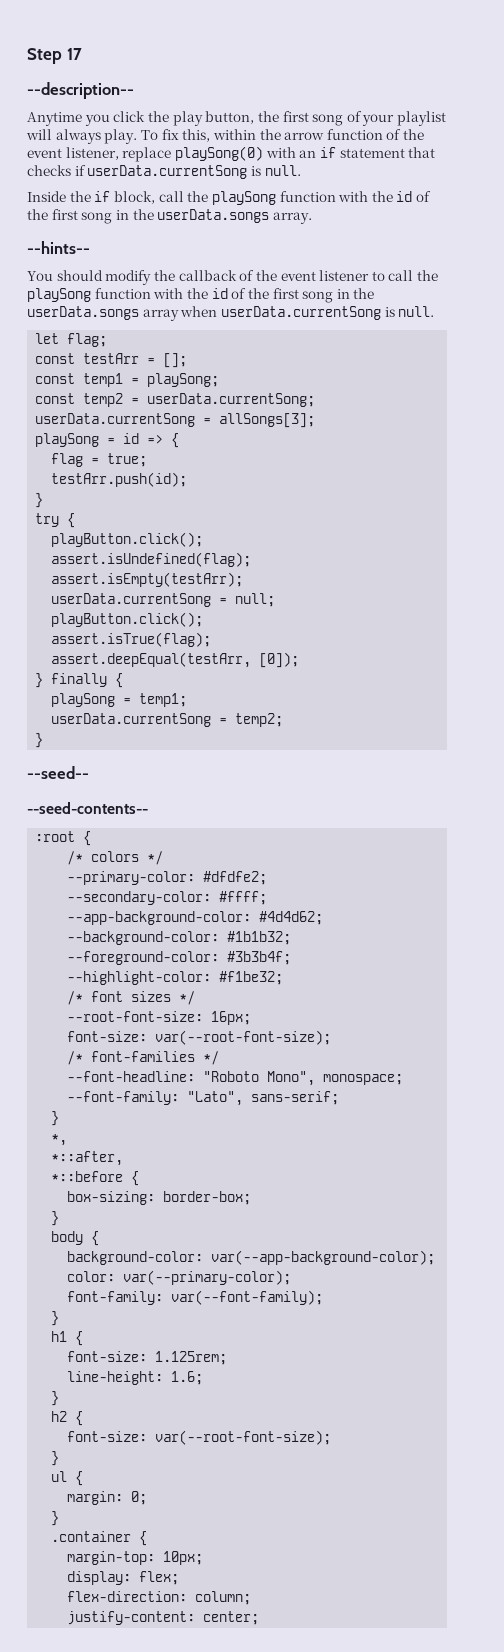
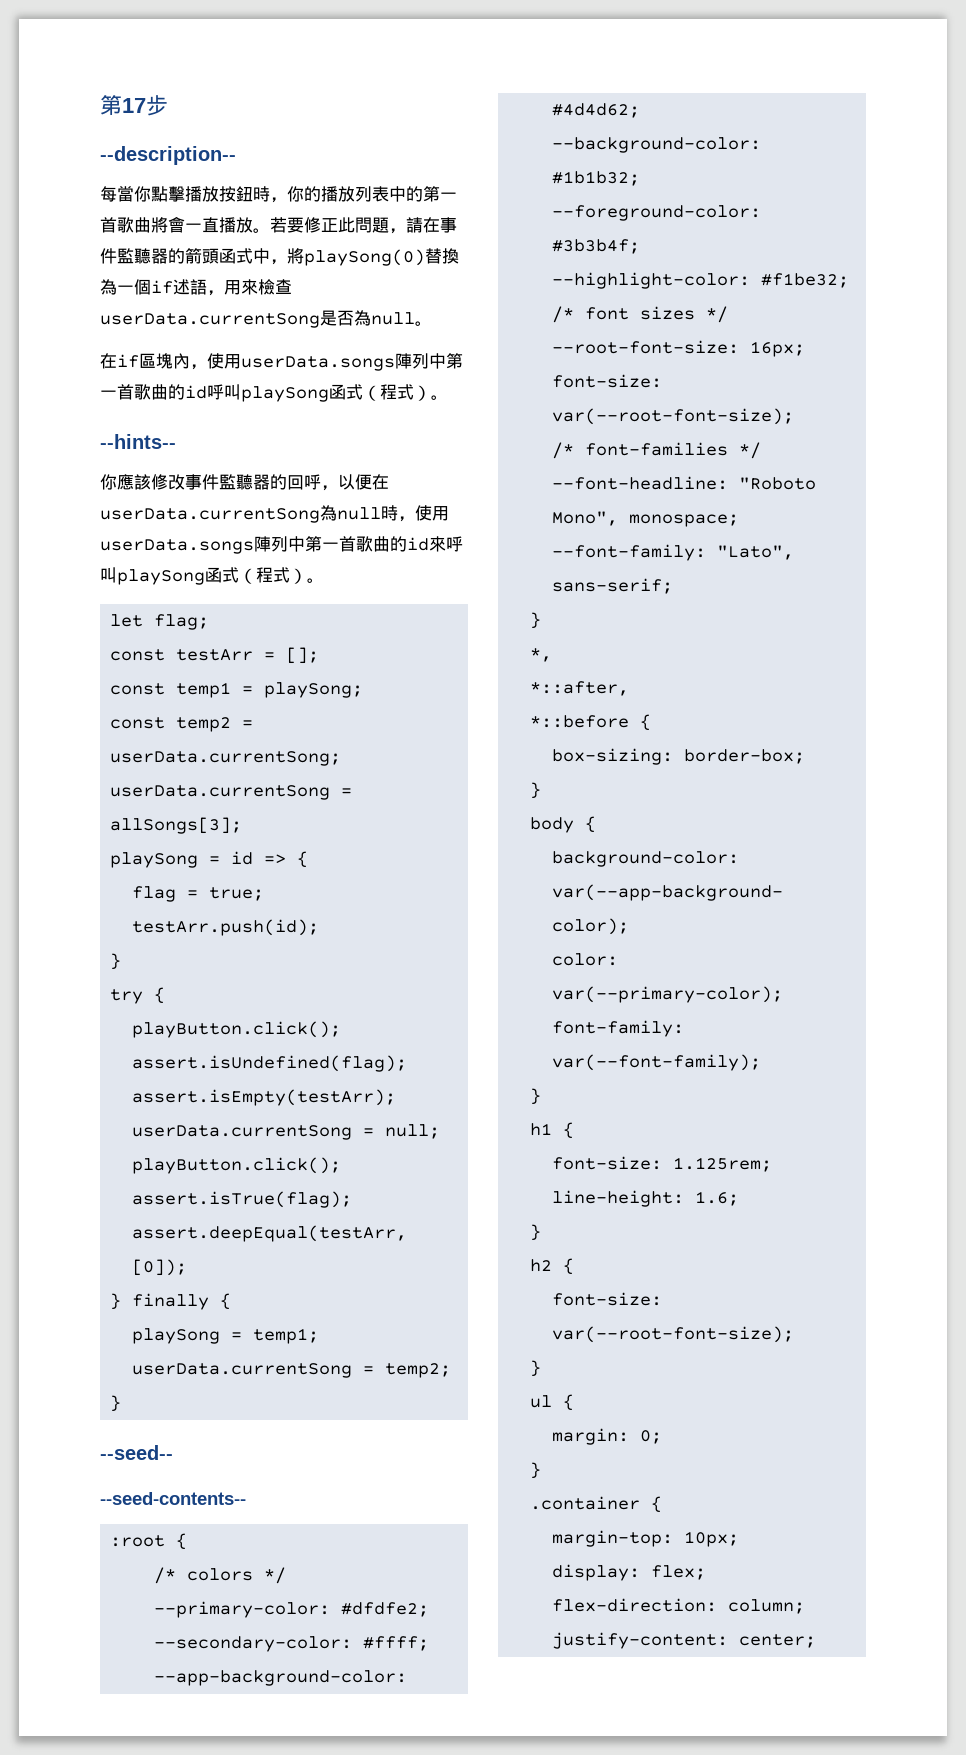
[27,48,62,64] Step -> [100,95,122,115] 第
(82, 54) none -> [146,95,168,116] 步
[27,111,447,126] [26,129,425,144] [27,146,436,162] [27,165,301,179] [27,191,432,205] [27,209,312,224] [27,241,90,254] [27,270,439,285] [27,288,375,303] [27,306,435,321] Anytime you click the play button, the first song of your playlist will always play. To fix this, within the arrow function of the event listener, replace playSong(0) with an if statement that checks if userData.currentSong is null. // Inside the if block, call the playSong function with the id of the first song in the userData.songs array. // --hints-- // You should modify the callback of the event listener to call the playSong function with the id of the first song in the userData.songs array when userData.currentSong is null. -> [100,186,457,203] [100,216,457,234] [100,248,459,266] [100,279,292,296] [100,310,432,328] [100,353,463,371] [100,384,448,402] [100,434,176,449] [100,474,389,491] [100,505,449,523] [100,536,463,554] [100,567,324,585] 每當你點擊播放按鈕時，你的播放列表中的第一首歌曲將會一直播放。若要修正此問題，請在事件監聽器的箭頭函式中，將playSong(0)替換為一個if述語，用來檢查userData.currentSong是否為null。 // 在if區塊內，使用userData.songs陣列中第一首歌曲的id呼叫playSong函式（程式）。 // --hints-- // 你應該修改事件監聽器的回呼，以便在userData.currentSong為null時，使用userData.songs陣列中第一首歌曲的id來呼叫playSong函式（程式）。

